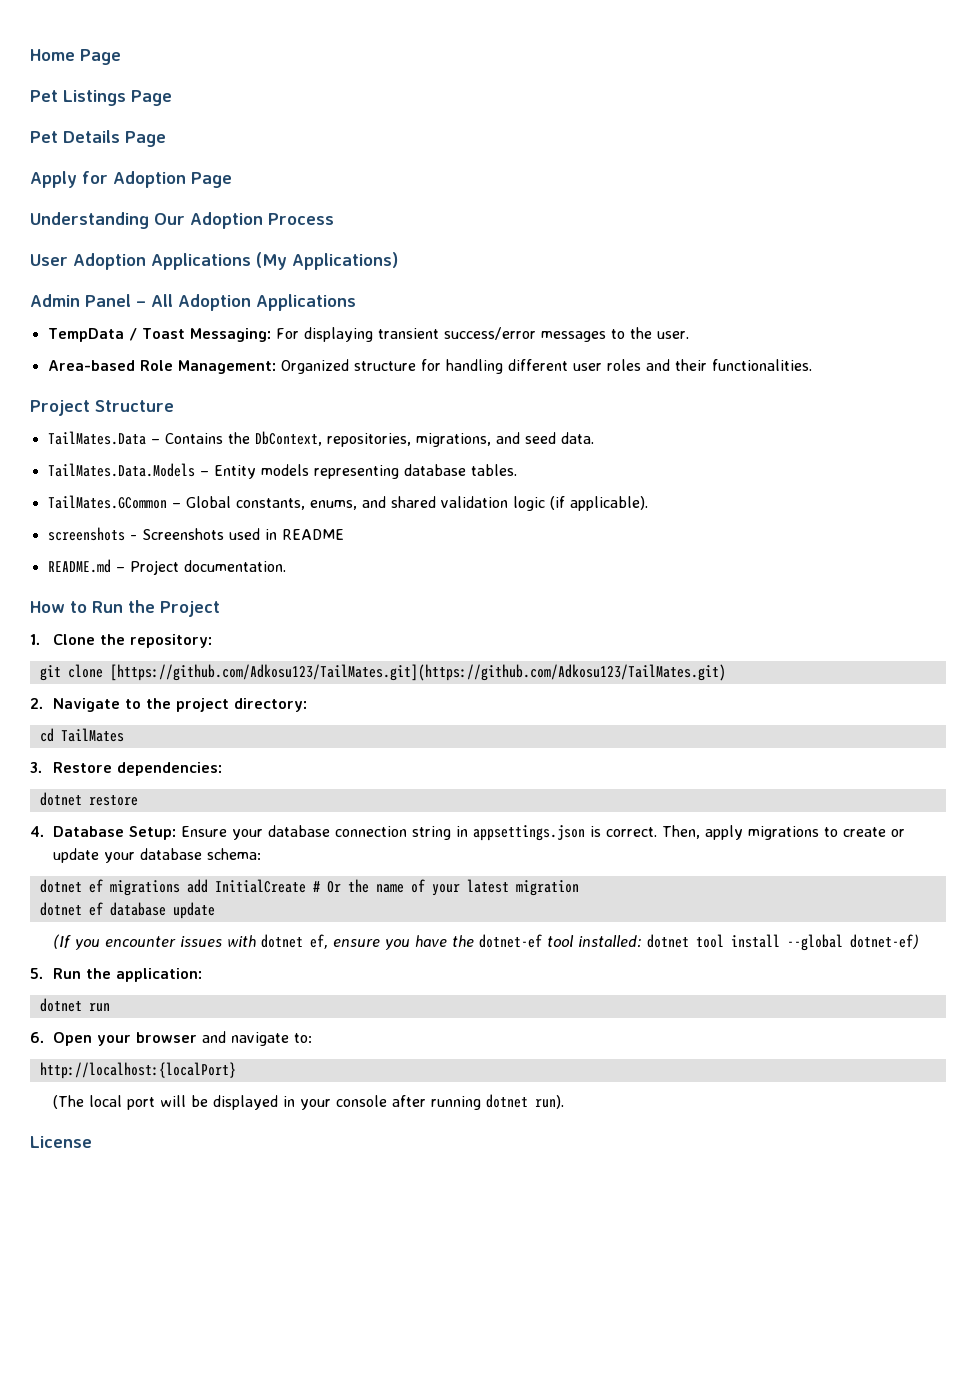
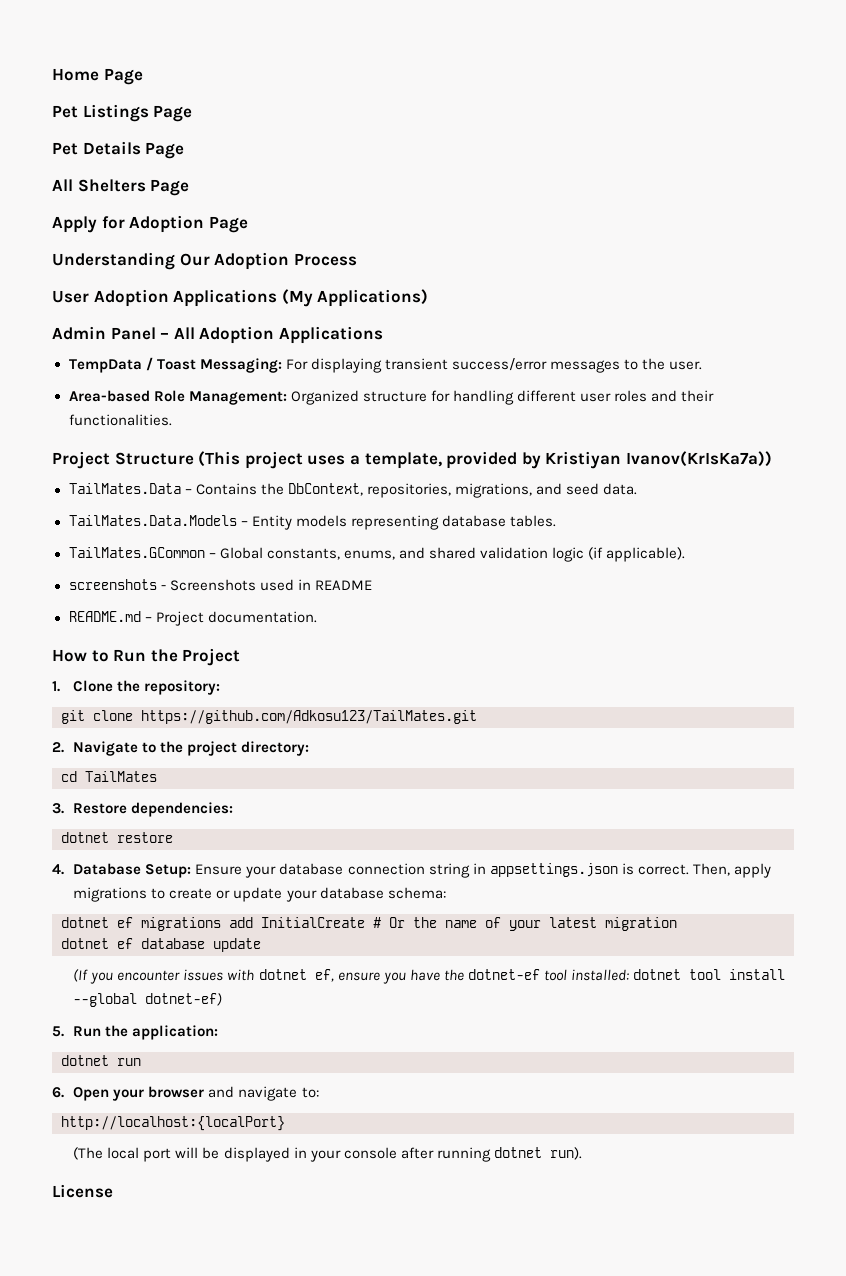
(166, 139) none -> [52,179,190,196] // All Shelters Page
(174, 406) none -> [198,451,772,469] (This project uses a template, provided by Kristiyan Ivanov(KrIsKa7a))
[109,664,726,681] [https://github.com/Adkosu123/TailMates.git](https://github.com/Adkosu123/TailMates.git) -> [141,710,477,724] https://github.com/Adkosu123/TailMates.git

